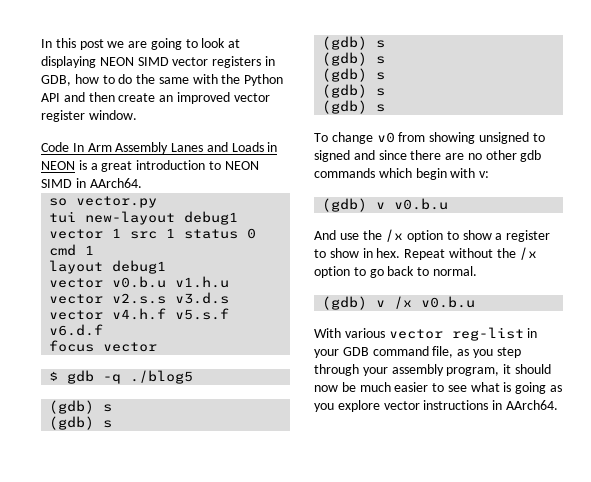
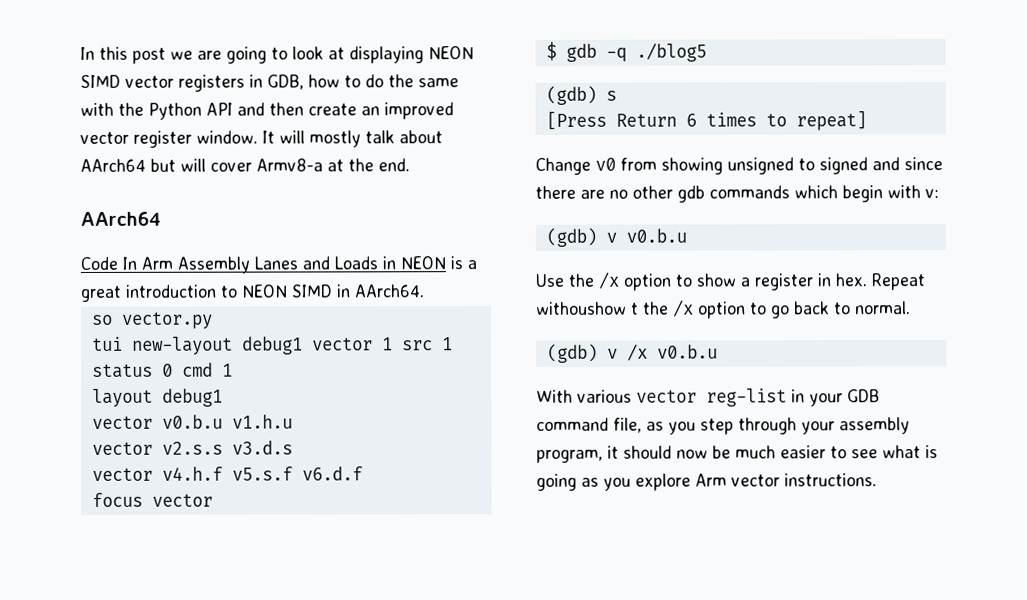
(137, 115) none -> [262,130,443,148] [80,158,410,172] [80,211,161,226] It will mostly talk about AArch64 but will cover Armv8-a at the end. // AArch64
[49,416,113,430] [322,36,386,50] [322,52,386,66] [322,68,386,82] [322,84,386,98] [322,100,386,114] [314,132,373,144] (gdb) s // (gdb) s // (gdb) s // (gdb) s // (gdb) s // (gdb) s // To change -> [545,110,867,131] [535,157,591,175] [Press Return 6 times to repeat] // Change
[314,230,359,240] And use -> [535,273,564,287] Use
[314,248,359,258] to show -> (813, 282) none
[448,248,493,258] without -> [536,301,639,315] withoushow t
[383,400,558,410] vector instructions in AArch64. -> [695,473,877,487] Arm vector instructions.

